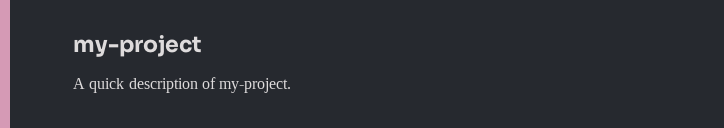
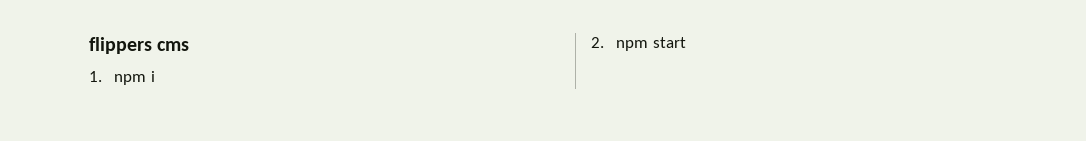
[73,35,202,57] [73,77,292,93] my-project // A quick description of my-project. -> [89,37,190,54] [89,71,155,85] [591,37,686,51] flippers cms // 1. npm i // 2. npm start

